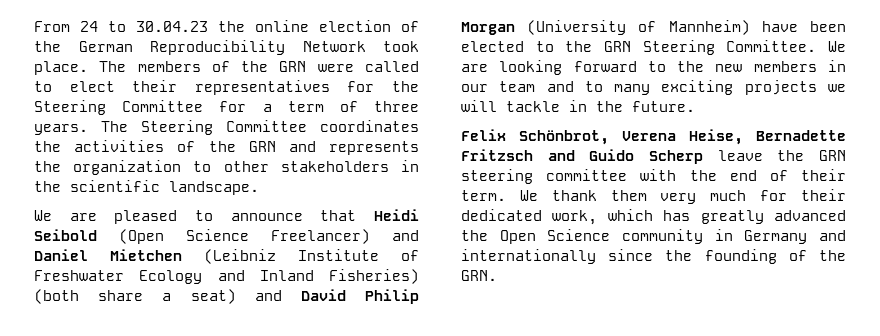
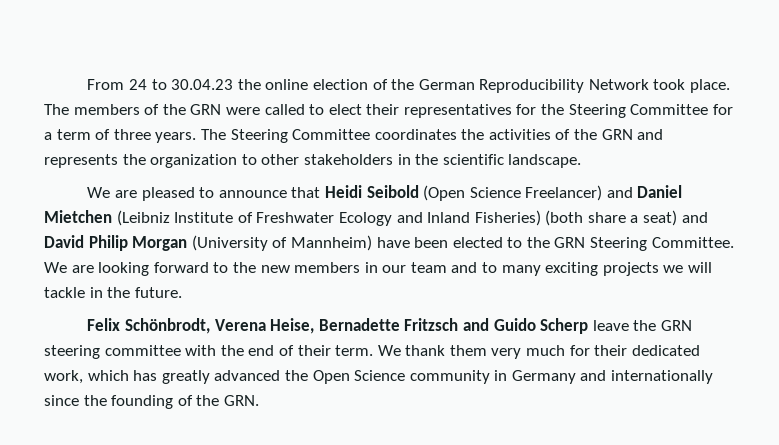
[519,130,609,145] Schönbrot, -> [124,318,210,334] Schönbrodt,

